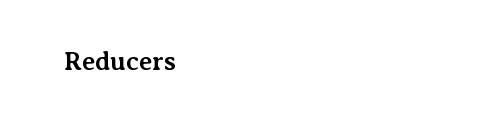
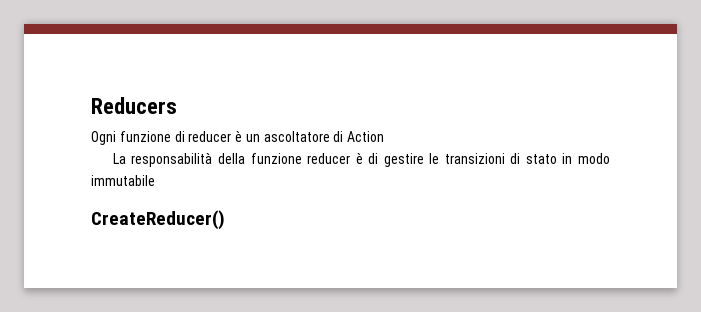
(176, 60) none -> [91,130,385,145] [112,152,610,167] [91,175,155,186] [91,210,225,230] // Ogni funzione di reducer è un ascoltatore di Action // La responsabilità della funzione reducer è di gestire le transizioni di stato in modo immutabile // CreateReducer()

